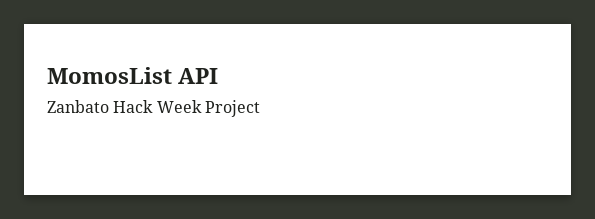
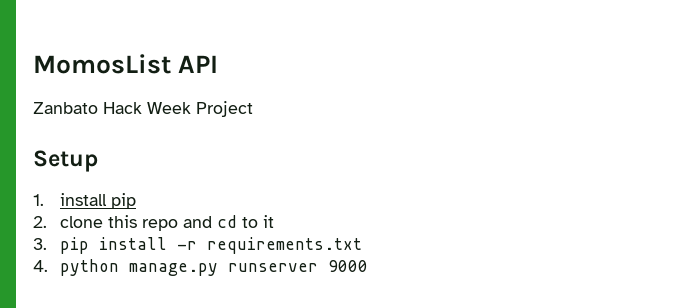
(260, 108) none -> [33,150,98,172] [33,193,137,209] [33,215,275,231] [33,237,363,254] [33,259,369,276] // Setup // 1. install pip // 2. clone this repo and cd to it // 3. pip install -r requirements.txt // 4. python manage.py runserver 9000

